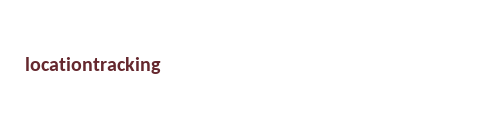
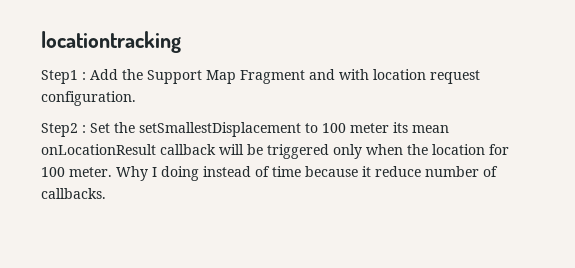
(161, 65) none -> [41,69,480,84] [41,91,136,106] [41,122,449,137] [41,144,509,159] [41,166,498,181] [41,188,106,199] // Step1 : Add the Support Map Fragment and with location request configuration. // Step2 : Set the setSmallestDisplacement to 100 meter its mean onLocationResult callback will be triggered only when the location for 100 meter. Why I doing instead of time because it reduce number of callbacks.

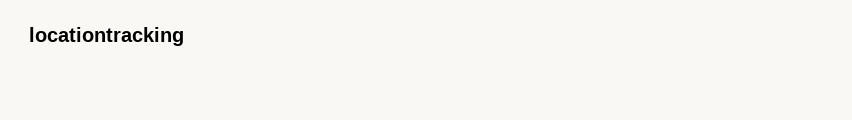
[41,69,480,84] [41,91,136,106] [41,122,449,137] [41,144,509,159] [41,166,498,181] [41,188,106,199] // Step1 : Add the Support Map Fragment and with location request configuration. // Step2 : Set the setSmallestDisplacement to 100 meter its mean onLocationResult callback will be triggered only when the location for 100 meter. Why I doing instead of time because it reduce number of callbacks. -> (184, 36) none

